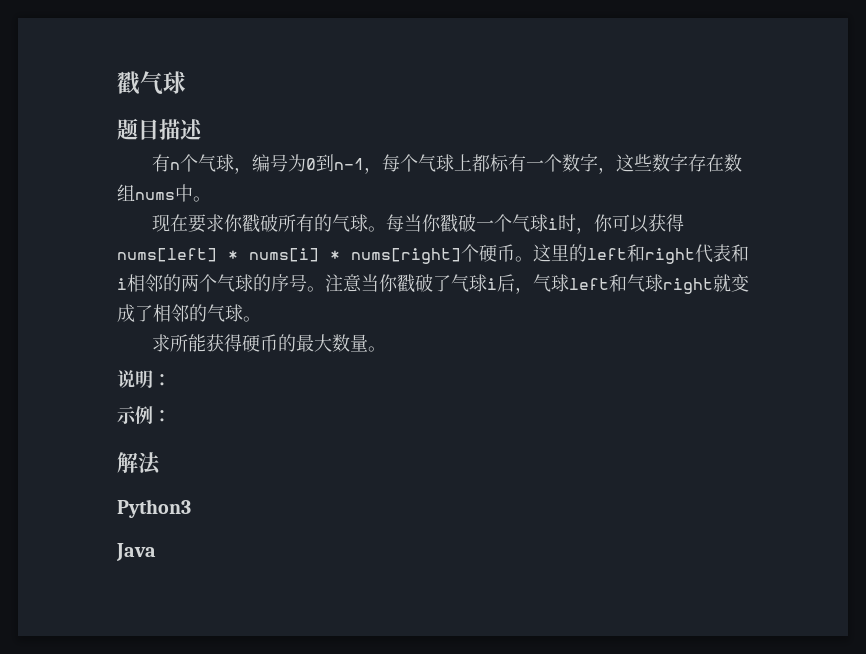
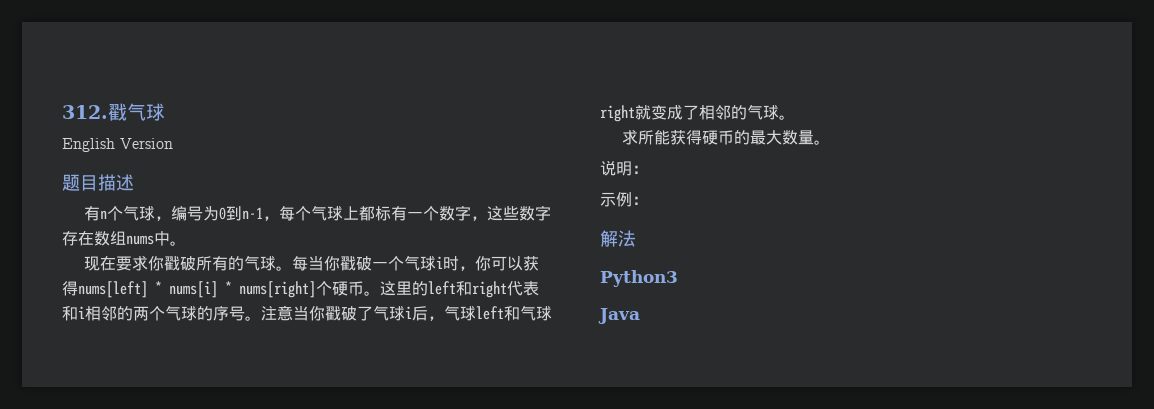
(117, 83) none -> [62,105,108,119] 312.
(186, 82) none -> [62,138,173,152] // English Version

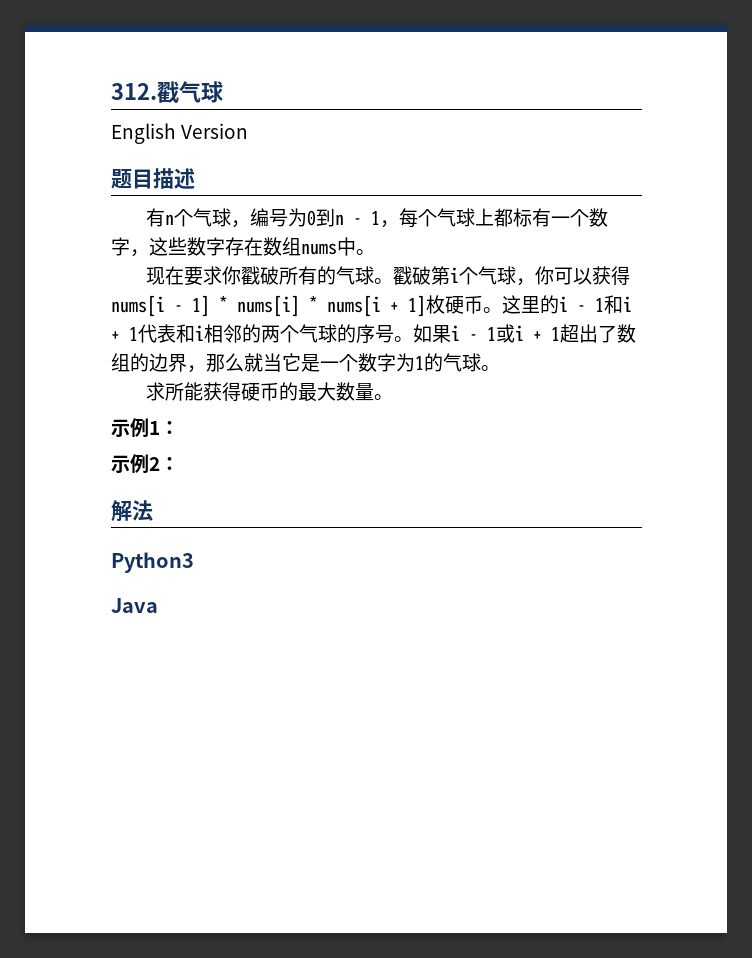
[241,207,263,219] n-1 -> [334,211,380,225] n - 1
[291,255,539,271] [62,281,507,298] 每当你戳破一个气球i时，你可以获得nums[left] * nums[i] * nums[right]个硬币。这里的left和right -> [392,266,630,286] [111,295,632,317] [111,327,138,341] 戳破第i个气球，你可以获得nums[i - 1] * nums[i] * nums[i + 1]枚硬币。这里的i - 1和i + 1
[261,305,552,321] [600,105,731,122] 注意当你戳破了气球i后，气球left和气球right就变成了相邻 -> [413,324,636,343] [111,353,424,373] 如果i - 1或i + 1超出了数组的边界，那么就当它是一个数字为1
[600,160,632,176] 说明 -> [111,418,160,437] 示例1
(632, 199) none -> [149,457,160,471] 2

